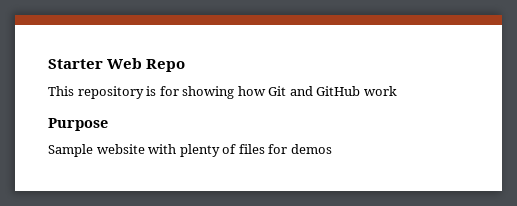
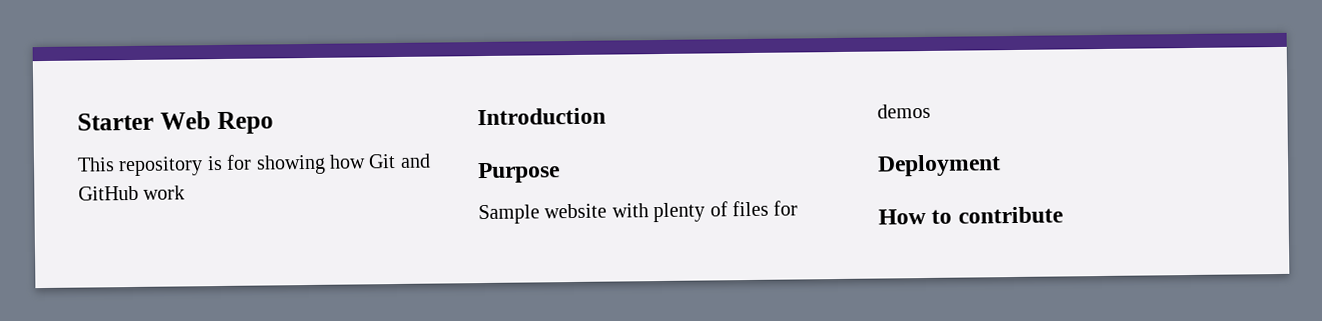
(397, 91) none -> [477,107,606,126] // Introduction
(332, 149) none -> [877,154,1001,177] [878,206,1063,225] // Deployment // How to contribute

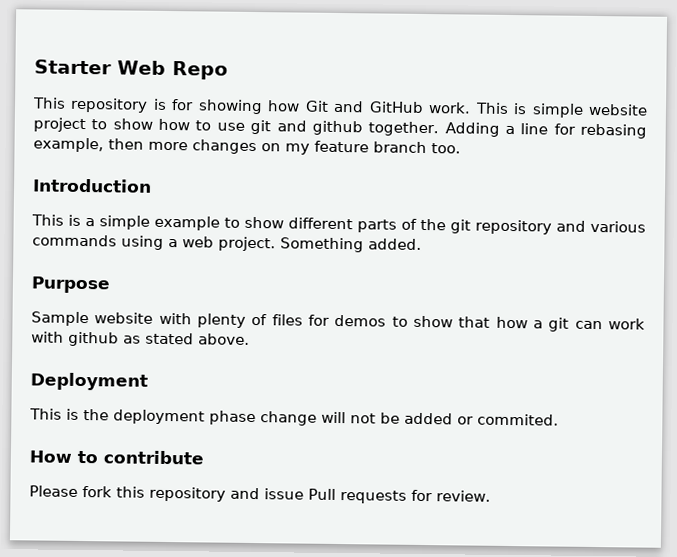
[143,185,186,200] [477,107,606,126] work // Introduction -> [428,102,648,118] [33,117,647,139] [33,137,461,155] [32,178,152,193] [31,214,646,235] [32,234,422,253] work. This is simple website project to show how to use git and github together. Adding a line for rebasing example, then more changes on my feature branch too. // Introduction // This is a simple example to show different parts of the git repository and various commands using a web project. Something added.
[877,154,1001,177] [878,206,1063,225] // Deployment // How to contribute -> [391,315,645,332] [31,331,250,347] [30,372,148,391] [29,408,559,426] [29,450,204,465] [29,485,491,504] to show that how a git can work with github as stated above. // Deployment // This is the deployment phase change will not be added or commited. // How to contribute // Please fork this repository and issue Pull requests for review.

